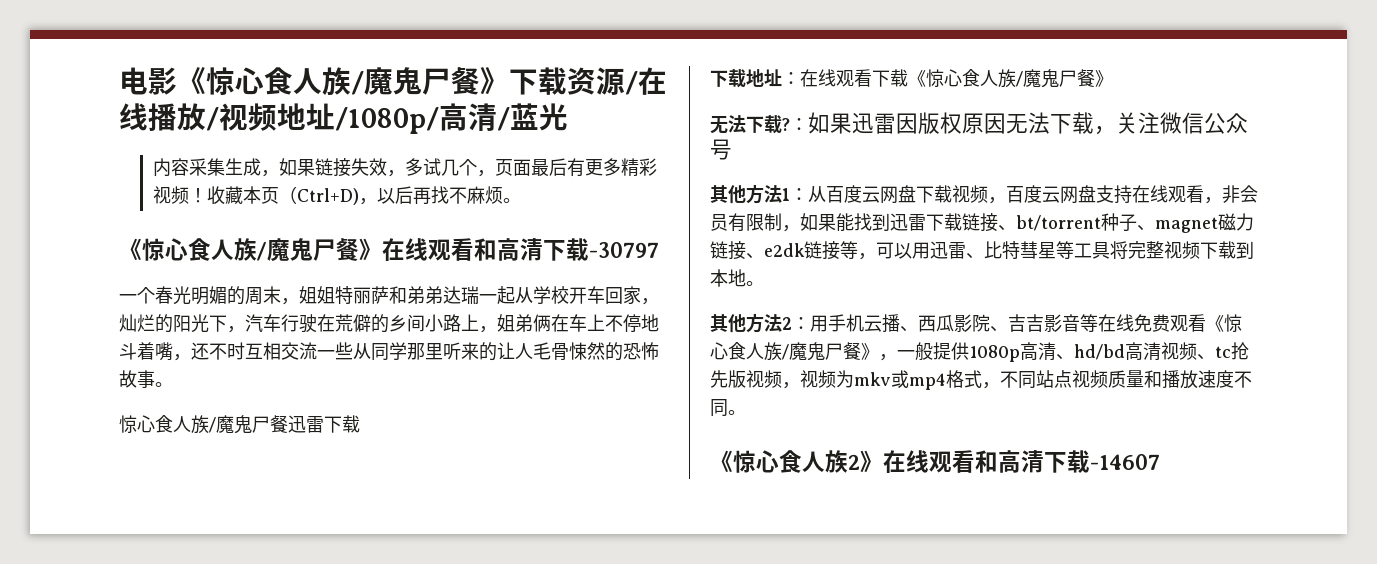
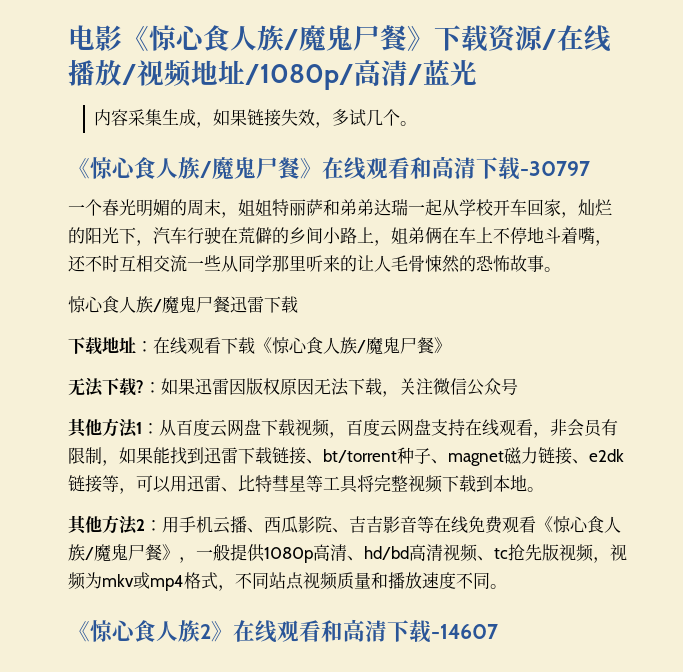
[476,158,657,177] [152,186,503,205] ，页面最后有更多精彩视频！收藏本页（Ctrl+D)，以后再找不麻烦 -> (401, 117) none

